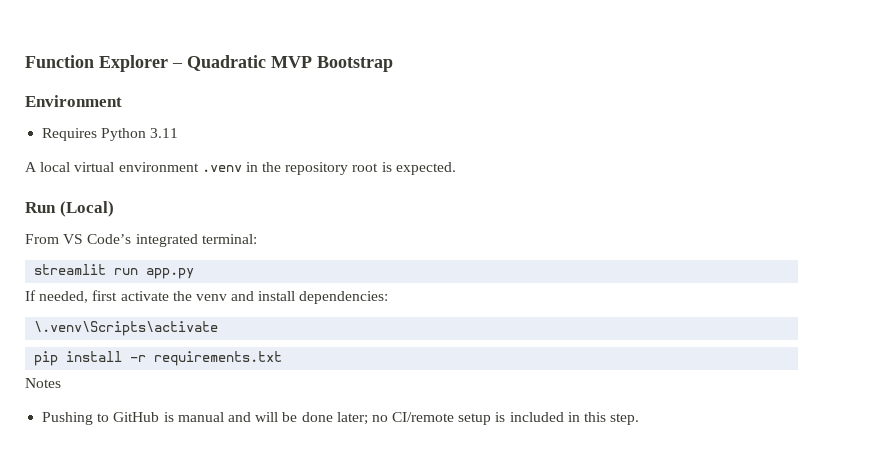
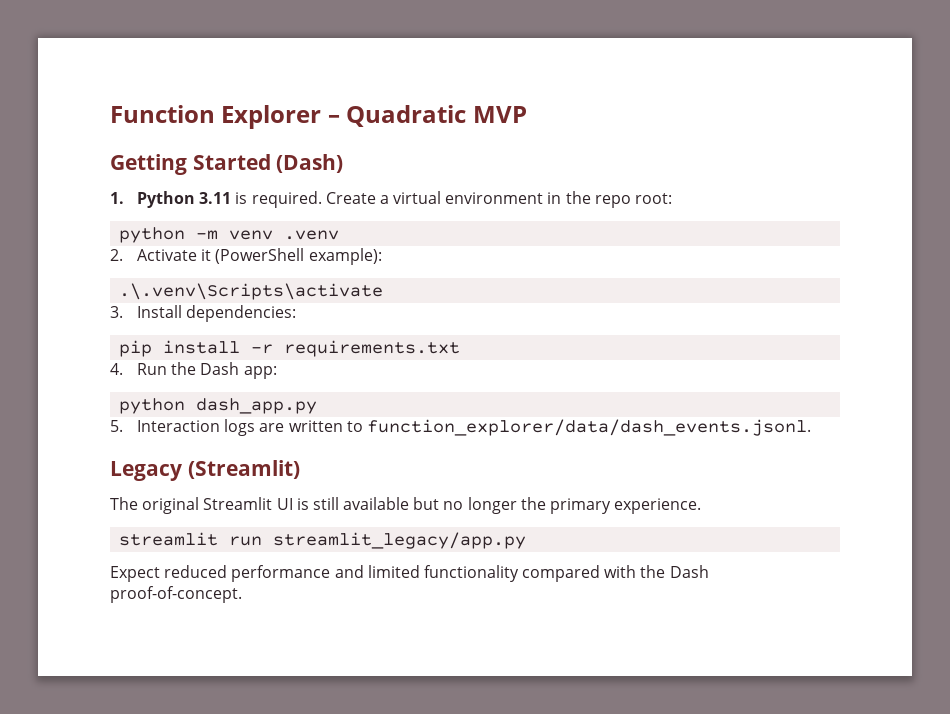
[317,56,393,72] [25,95,122,107] [42,128,179,141] [25,162,71,172] Bootstrap // Environment // Requires Python 3.11 // A local -> [110,154,344,175] [110,191,389,208] // Getting Started (Dash) // 1. Python 3.11 is required. Create a
[201,165,242,172] .venv -> (544, 198) none
[285,162,456,175] [25,201,114,217] [25,234,257,247] [34,264,195,279] [25,290,296,303] repository root is expected. // Run (Local) // From VS Code’s integrated terminal: // streamlit run app.py // If needed, first activate the venv and install -> [594,193,673,208] [119,227,340,243] [110,248,382,265] [119,283,384,300] [110,305,182,318] repo root: // python -m venv .venv // 2. Activate it (PowerShell example): // .\.venv\Scripts\activate // 3. Install
[34,321,219,336] // \.venv\Scripts\activate -> (297, 313) none
[25,378,61,388] [42,412,640,425] Notes // Pushing to GitHub is manual and will be done later; no CI/remote setup is included in this step. -> [110,362,277,379] [119,398,318,414] [110,419,811,436] [110,460,300,481] [110,497,702,514] [119,532,527,549] [110,565,709,582] [110,586,242,603] 4. Run the Dash app: // python dash_app.py // 5. Interaction logs are written to function_explorer/data/dash_events.jsonl. // Legacy (Streamlit) // The original Streamlit UI is still available but no longer the primary experience. // streamlit run streamlit_legacy/app.py // Expect reduced performance and limited functionality compared with the Dash proof-of-concept.

